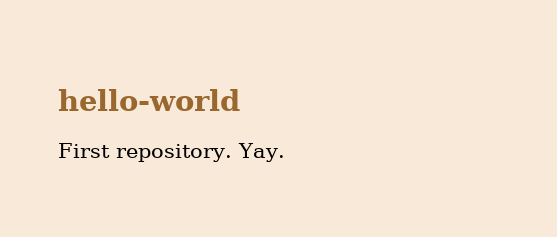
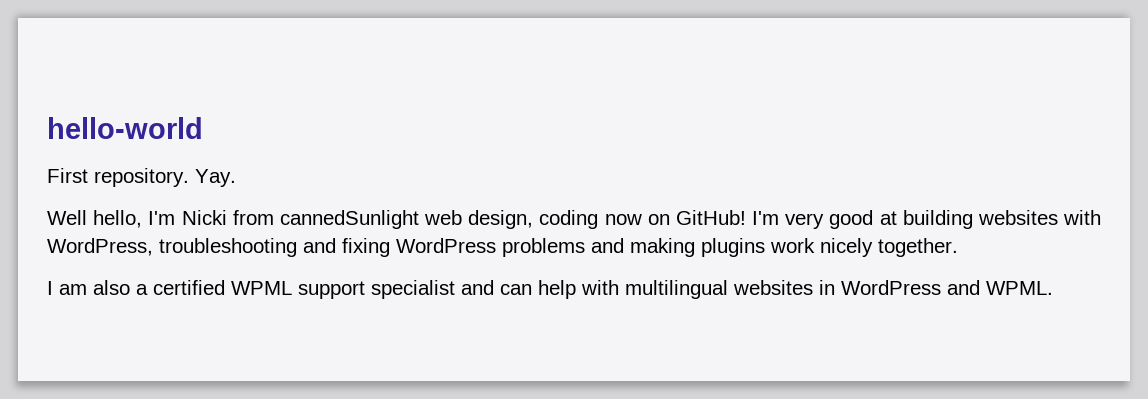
(285, 152) none -> [47,210,1101,229] [47,238,958,257] [47,280,1053,299] // Well hello, I'm Nicki from cannedSunlight web design, coding now on GitHub! I'm very good at building websites with WordPress, troubleshooting and fixing WordPress problems and making plugins work nicely together. // I am also a certified WPML support specialist and can help with multilingual websites in WordPress and WPML.

